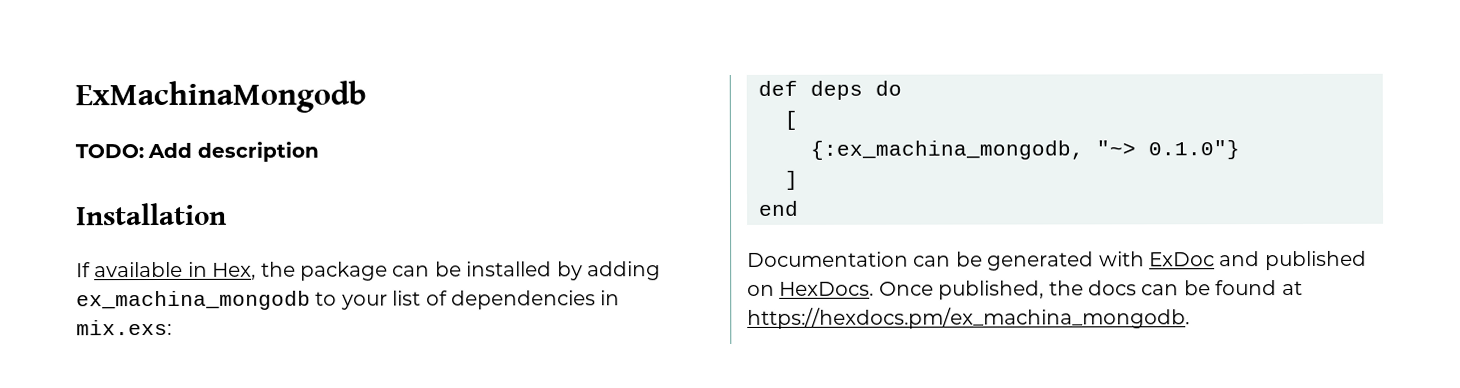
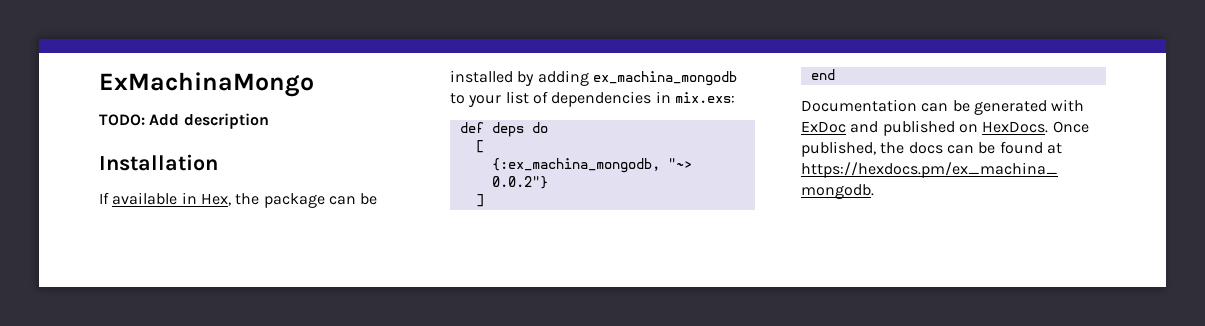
[75,80,367,114] ExMachinaMongodb -> [99,72,314,97] ExMachinaMongo
[1148,140,1240,160] 0.1.0"} -> [491,176,548,189] 0.0.2"}

